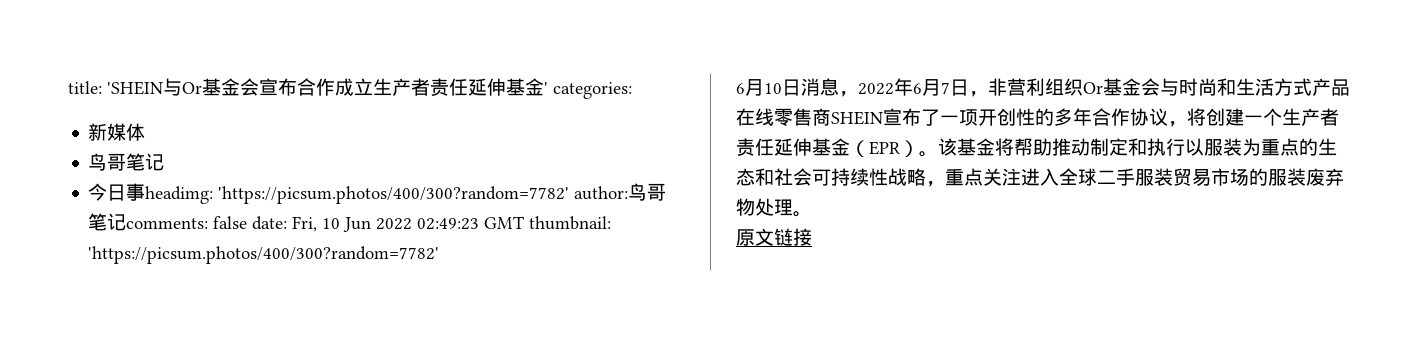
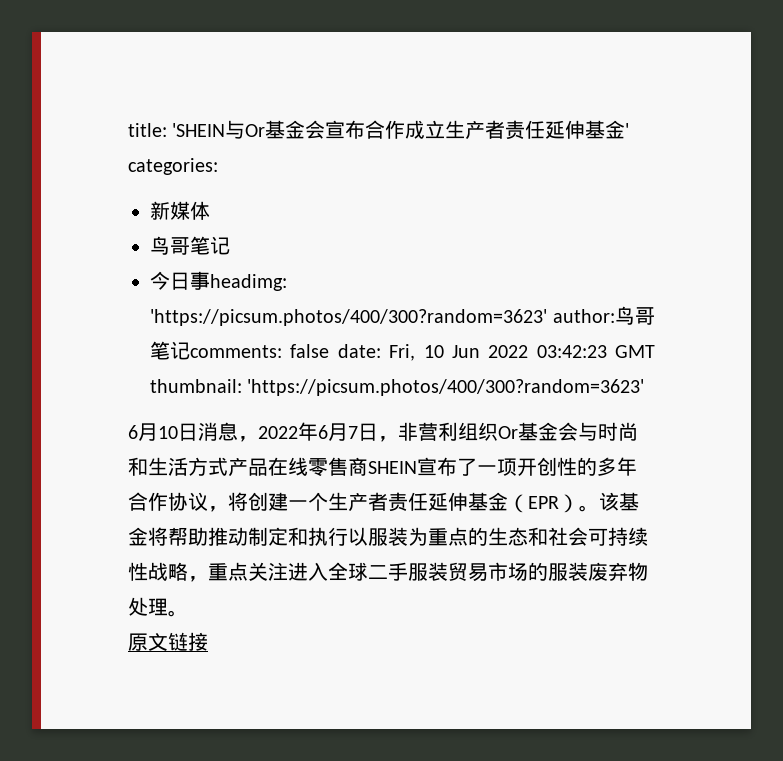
[218,186,570,204] 'https://picsum.photos/400/300?random=7782' -> [150,309,547,326] 'https://picsum.photos/400/300?random=3623'
[417,218,480,230] 02:49:23 -> [536,345,607,358] 03:42:23
[88,246,440,264] 'https://picsum.photos/400/300?random=7782' -> [247,379,645,396] 'https://picsum.photos/400/300?random=3623'

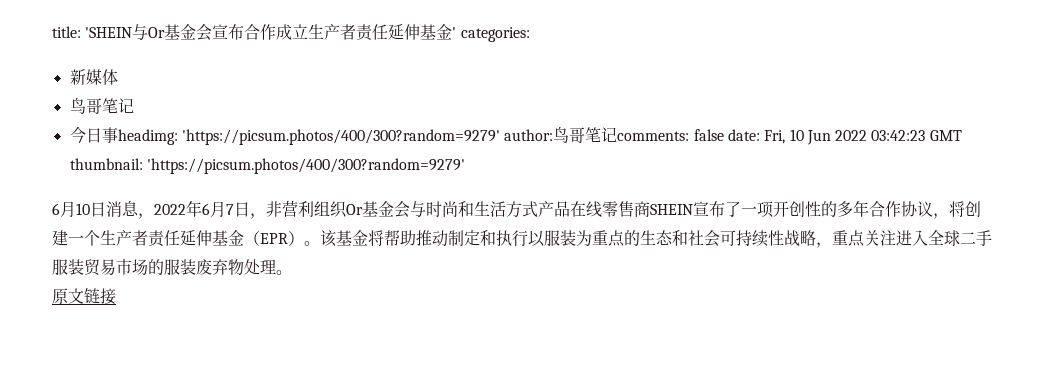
[150,309,547,326] 'https://picsum.photos/400/300?random=3623' -> [181,129,500,145] 'https://picsum.photos/400/300?random=9279'
[247,379,645,396] 'https://picsum.photos/400/300?random=3623' -> [146,158,465,174] 'https://picsum.photos/400/300?random=9279'

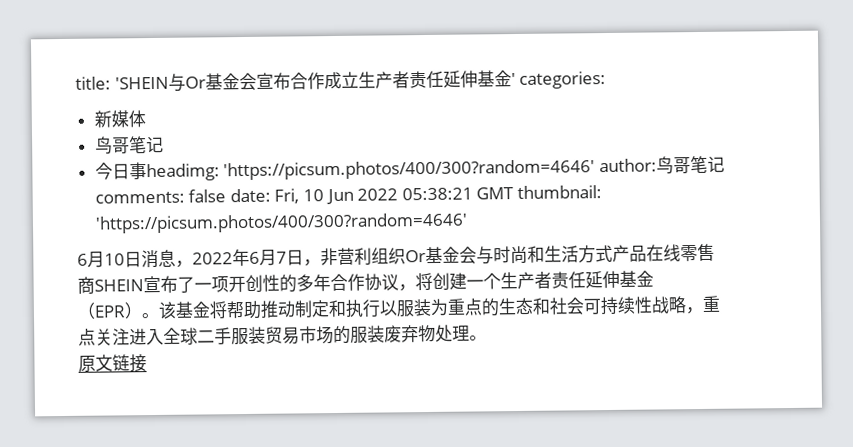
[181,129,500,145] 'https://picsum.photos/400/300?random=9279' -> [223,159,596,181] 'https://picsum.photos/400/300?random=4646'
[871,130,926,141] 03:42:23 -> [401,187,473,201] 05:38:21
[146,158,465,174] 'https://picsum.photos/400/300?random=9279' -> [94,212,468,234] 'https://picsum.photos/400/300?random=4646'

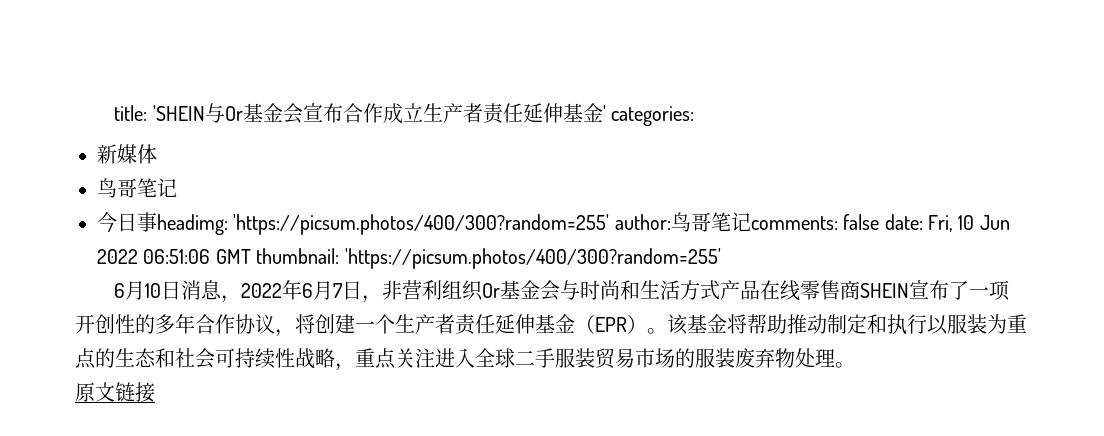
[223,159,596,181] 'https://picsum.photos/400/300?random=4646' -> [233,214,610,235] 'https://picsum.photos/400/300?random=255'
[401,187,473,201] 05:38:21 -> [143,249,211,264] 06:51:06
[94,212,468,234] 'https://picsum.photos/400/300?random=4646' -> [344,248,721,269] 'https://picsum.photos/400/300?random=255'

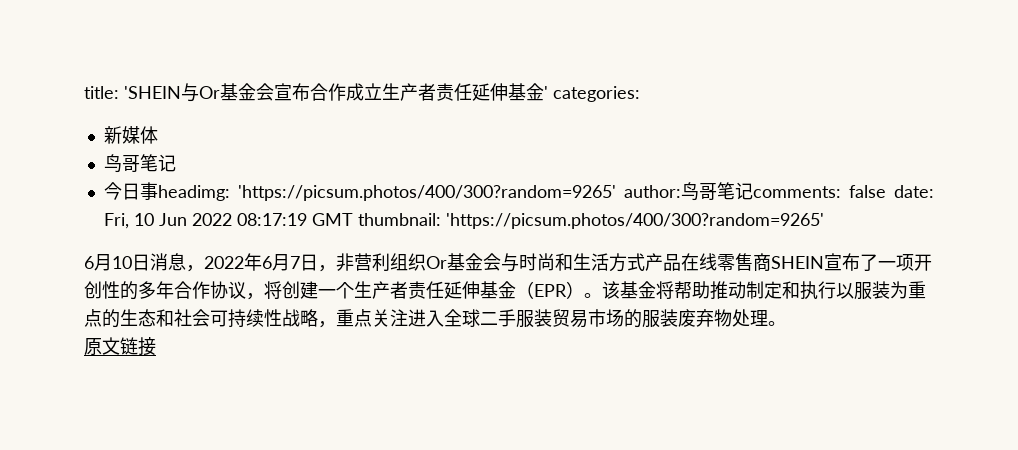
[233,214,610,235] 'https://picsum.photos/400/300?random=255' -> [237,185,616,201] 'https://picsum.photos/400/300?random=9265'
[143,249,211,264] 06:51:06 -> [236,213,307,226] 08:17:19
[344,248,721,269] 'https://picsum.photos/400/300?random=255' -> [445,213,824,229] 'https://picsum.photos/400/300?random=9265'

